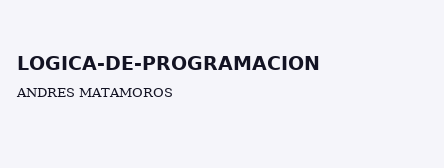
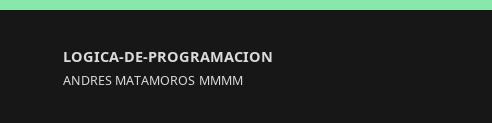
(173, 92) none -> [198,76,243,85] MMMM

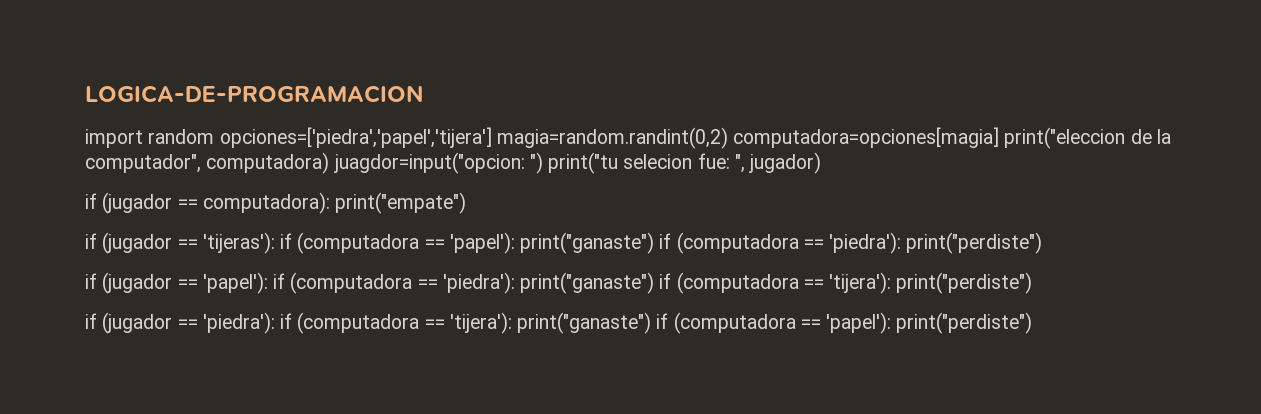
[63,76,243,85] ANDRES MATAMOROS MMMM -> [85,127,1171,149] [85,152,822,174] [85,192,467,214] [85,232,1043,254] [85,272,1033,294] [85,312,1033,334] import random opciones=['piedra','papel','tijera'] magia=random.randint(0,2) computadora=opciones[magia] print("eleccion de la computador", computadora) juagdor=input("opcion: ") print("tu selecion fue: ", jugador) // if (jugador == computadora): print("empate") // if (jugador == 'tijeras'): if (computadora == 'papel'): print("ganaste") if (computadora == 'piedra'): print("perdiste") // if (jugador == 'papel'): if (computadora == 'piedra'): print("ganaste") if (computadora == 'tijera'): print("perdiste") // if (jugador == 'piedra'): if (computadora == 'tijera'): print("ganaste") if (computadora == 'papel'): print("perdiste")

